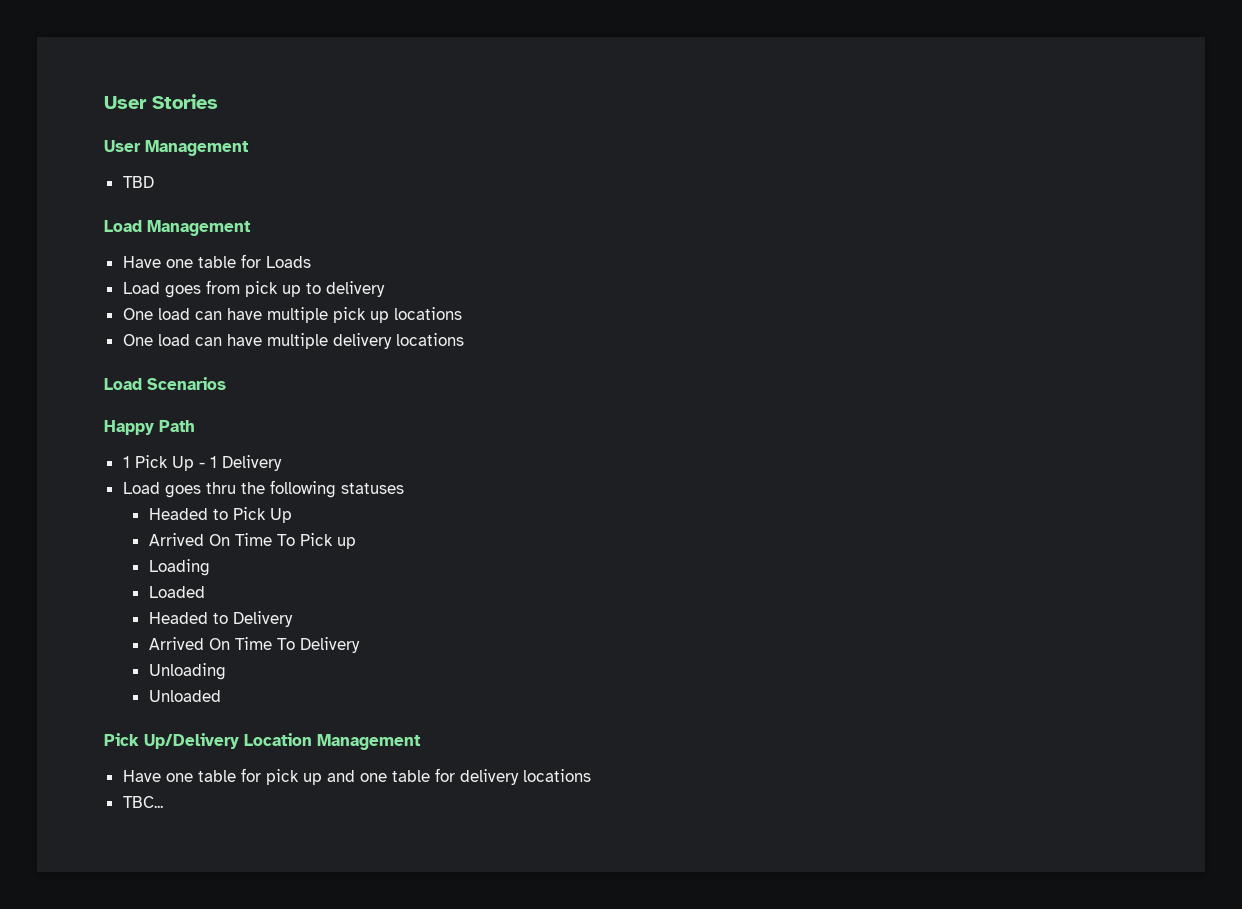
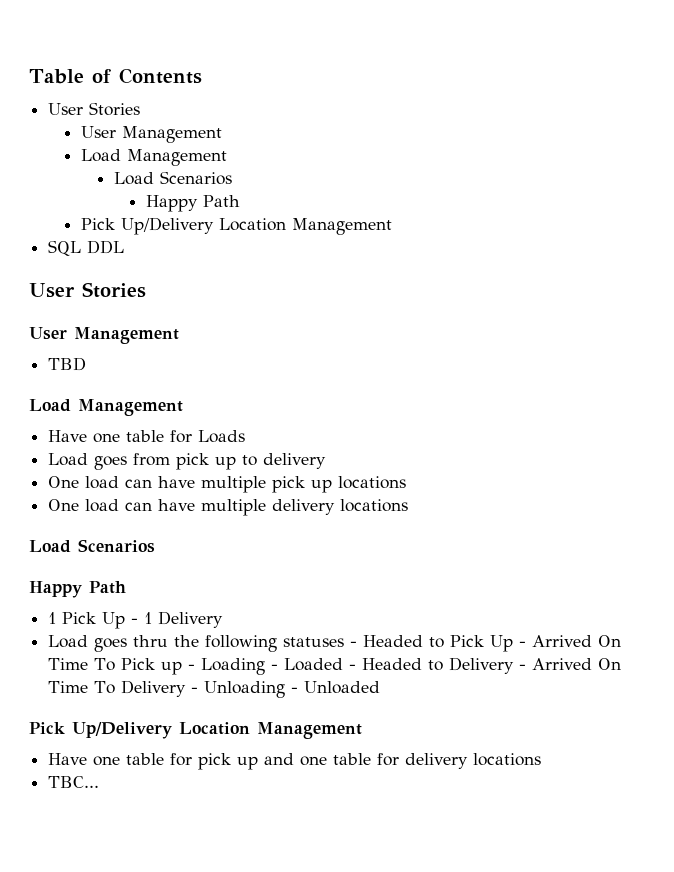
(104, 102) none -> [29,68,202,84] [48,102,141,116] [80,126,222,143] [80,149,227,166] [113,171,232,185] [146,195,241,212] [80,217,392,235] [48,240,125,256] Table of Contents // User Stories // User Management // Load Management // Load Scenarios // Happy Path // Pick Up/Delivery Location Management // SQL DDL //
(404, 488) // -> [350,641,358,647] -
(292, 515) // -> [519,641,527,647] -
(356, 543) // -> [188,664,196,670] -
(210, 567) // -> [271,664,279,670] -
(205, 592) // -> [349,664,357,670] -
(293, 619) // -> [519,664,527,670] -
(360, 645) // -> [191,687,199,693] -
(226, 671) // -> [291,687,299,693] -

